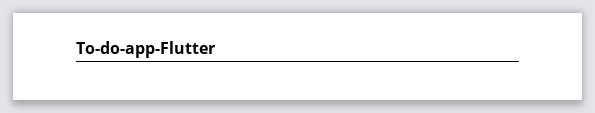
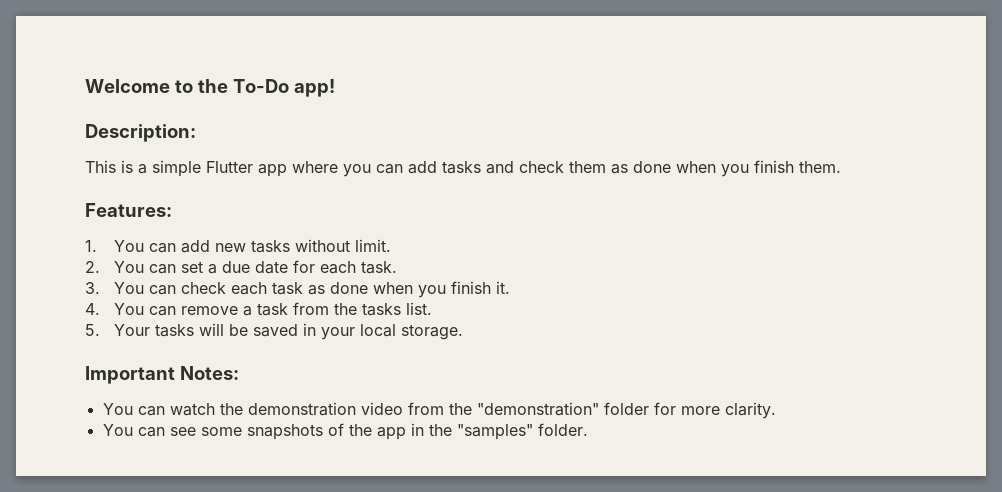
[76,41,215,58] To-do-app-Flutter -> [85,79,335,97] [85,124,196,142] [85,160,841,177] [85,203,172,217] [85,239,392,253] [85,260,398,274] [85,281,511,298] [85,302,433,316] [85,323,464,340] [85,366,239,384] [102,402,776,419] [102,423,588,440] Welcome to the To-Do app! // Description: // This is a simple Flutter app where you can add tasks and check them as done when you finish them. // Features: // 1. You can add new tasks without limit. // 2. You can set a due date for each task. // 3. You can check each task as done when you finish it. // 4. You can remove a task from the tasks list. // 5. Your tasks will be saved in your local storage. // Important Notes: // You can watch the demonstration video from the "demonstration" folder for more clarity. // You can see some snapshots of the app in the "samples" folder.

